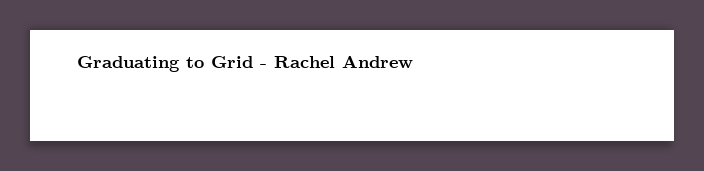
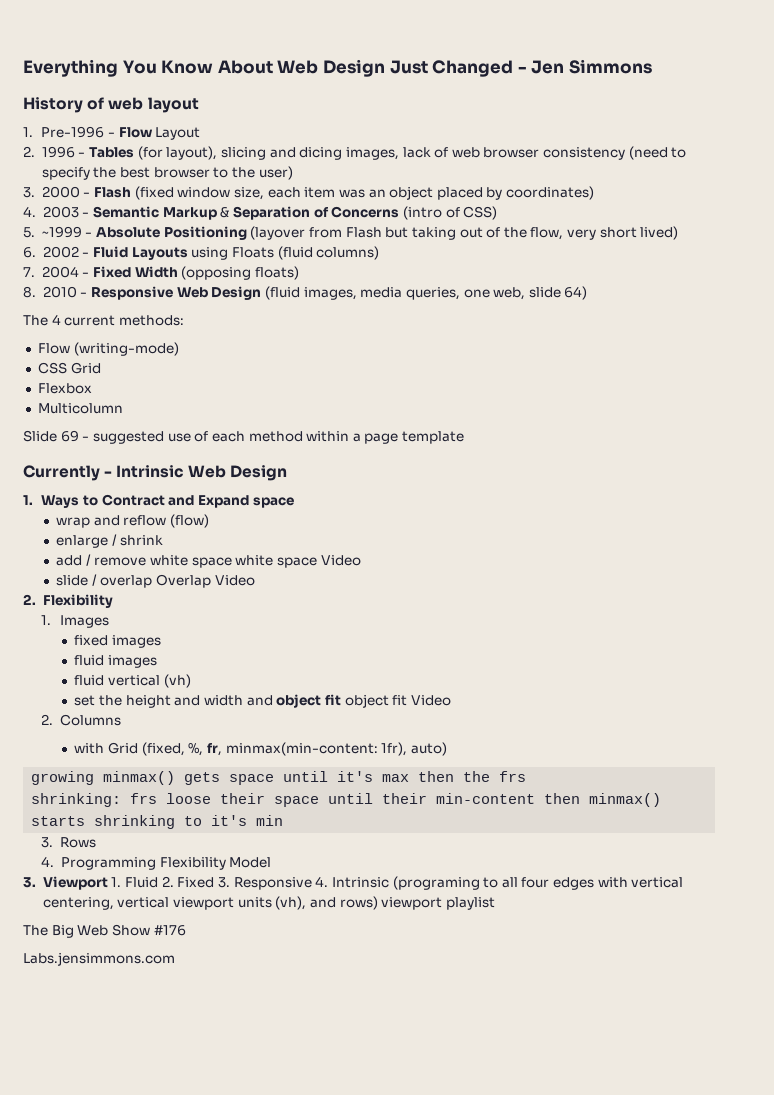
[77,55,413,72] Graduating to Grid - Rachel Andrew -> [23,59,652,77] [23,97,199,113] [23,126,201,140] [23,146,687,160] [41,166,293,180] [23,186,595,200] [23,206,498,220] [23,226,679,240] [23,246,380,260] [23,266,299,280] [23,286,588,300] [23,314,184,326] [37,342,179,356] [37,362,101,374] [37,383,92,394] [37,403,123,414] [23,430,465,444] [23,465,287,481] [23,494,294,508] [56,514,210,528] [56,534,164,548] [56,554,361,568] [56,574,255,588] [23,594,113,608] [41,615,109,628] [74,635,162,648] [74,655,158,668] [74,674,191,688] [74,694,451,708] [41,714,122,726] [74,742,447,756] [31,771,527,785] [31,793,662,807] [31,815,284,829] [41,837,97,848] [41,856,272,870] [23,876,684,890] [42,896,495,910] [23,924,186,938] [23,952,175,966] Everything You Know About Web Design Just Changed - Jen Simmons // History of web layout // 1. Pre-1996 - Flow Layout // 2. 1996 - Tables (for layout), slicing and dicing images, lack of web browser consistency (need to specify the best browser to the user) // 3. 2000 - Flash (fixed window size, each item was an object placed by coordinates) // 4. 2003 - Semantic Markup & Separation of Concerns (intro of CSS) // 5. ~1999 - Absolute Positioning (layover from Flash but taking out of the flow, very short lived) // 6. 2002 - Fluid Layouts using Floats (fluid columns) // 7. 2004 - Fixed Width (opposing floats) // 8. 2010 - Responsive Web Design (fluid images, media queries, one web, slide 64) // The 4 current methods: // Flow (writing-mode) // CSS Grid // Flexbox // Multicolumn // Slide 69 - suggested use of each method within a page template // Currently - Intrinsic Web Design // 1. Ways to Contract and Expand space // wrap and reflow (flow) // enlarge / shrink // add / remove white space white space Video // slide / overlap Overlap Video // 2. Flexibility // 1. Images // fixed images // fluid images // fluid vertical (vh) // set the height and width and object fit object fit Video // 2. Columns // with Grid (fixed, %, fr, minmax(min-content: 1fr), auto) // growing minmax() gets space until it's max then the frs // shrinking: frs loose their space until their min-content then minmax() starts shrinking to it's min // 3. Rows // 4. Programming Flexibility Model // 3. Viewport 1. Fluid 2. Fixed 3. Responsive 4. Intrinsic (programing to all four edges with vertical centering, vertical viewport units (vh), and rows) viewport playlist // The Big Web Show #176 // Labs.jensimmons.com

